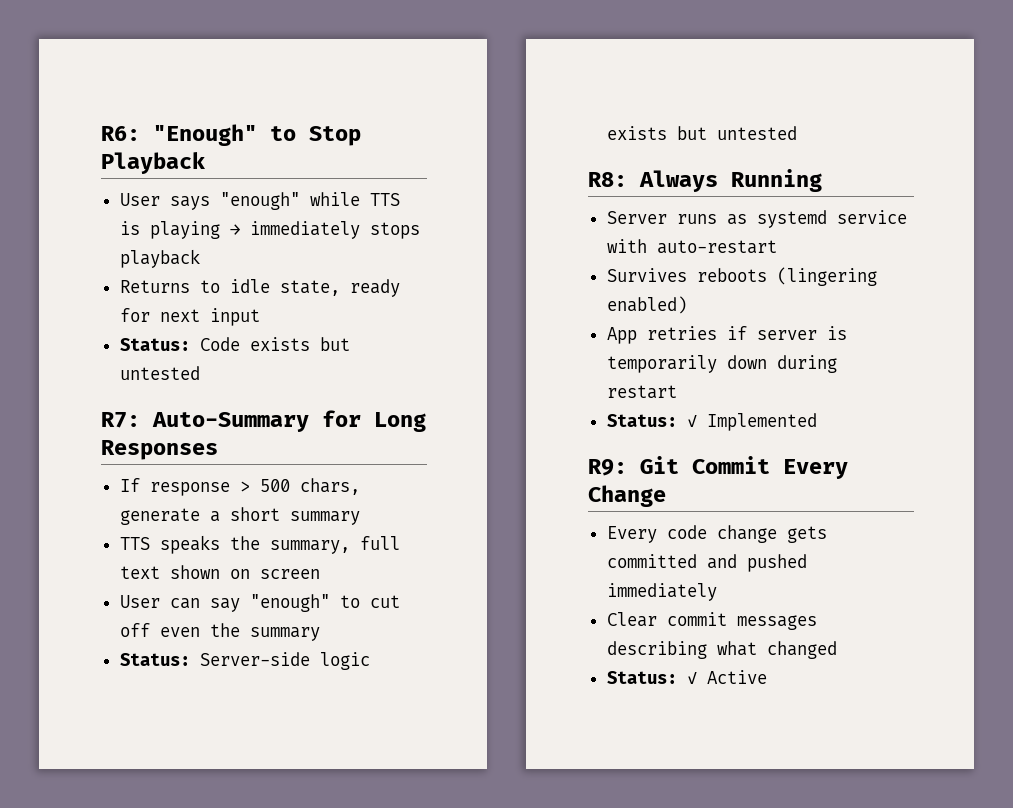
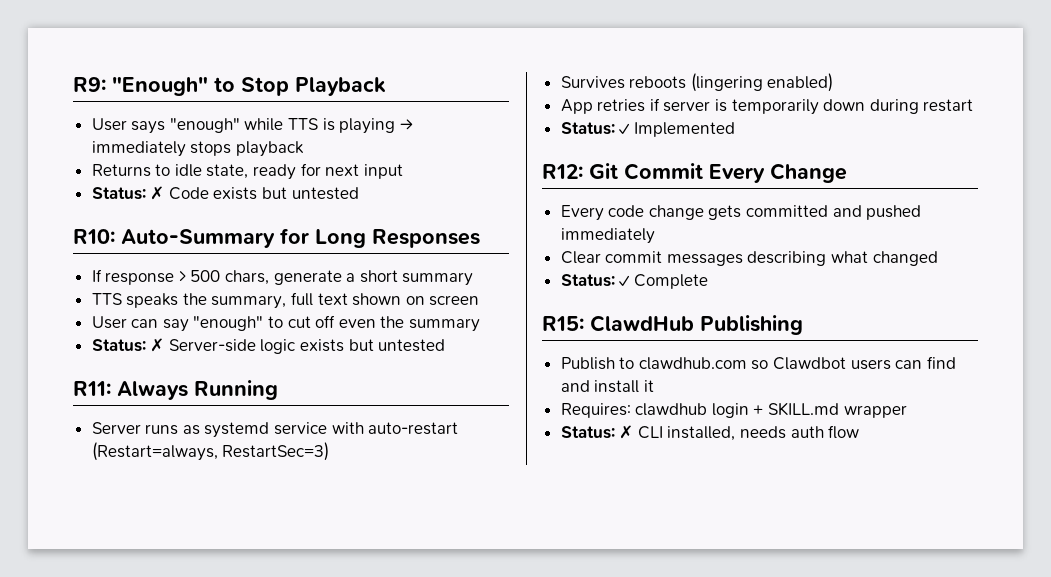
[101,126,140,141] R6: -> [73,77,106,92] R9:
(190, 344) none -> [150,186,165,200] ✗
[101,412,140,428] R7: -> [73,229,115,244] R10:
(190, 659) none -> [150,338,165,352] ✗
[588,172,627,187] R8: -> [73,381,111,396] R11:
(777, 247) none -> [91,442,330,461] (Restart=always, RestartSec=3)
[588,459,627,476] R9: -> [542,164,583,179] R12:
[706,670,767,684] Active -> [633,274,708,289] [542,315,803,335] [560,356,956,370] [560,380,654,393] [560,402,907,418] [560,425,860,441] Complete // R15: ClawdHub Publishing // Publish to clawdhub.com so Clawdbot users can find and install it // Requires: clawdhub login + SKILL.md wrapper // Status: ✗ CLI installed, needs auth flow

